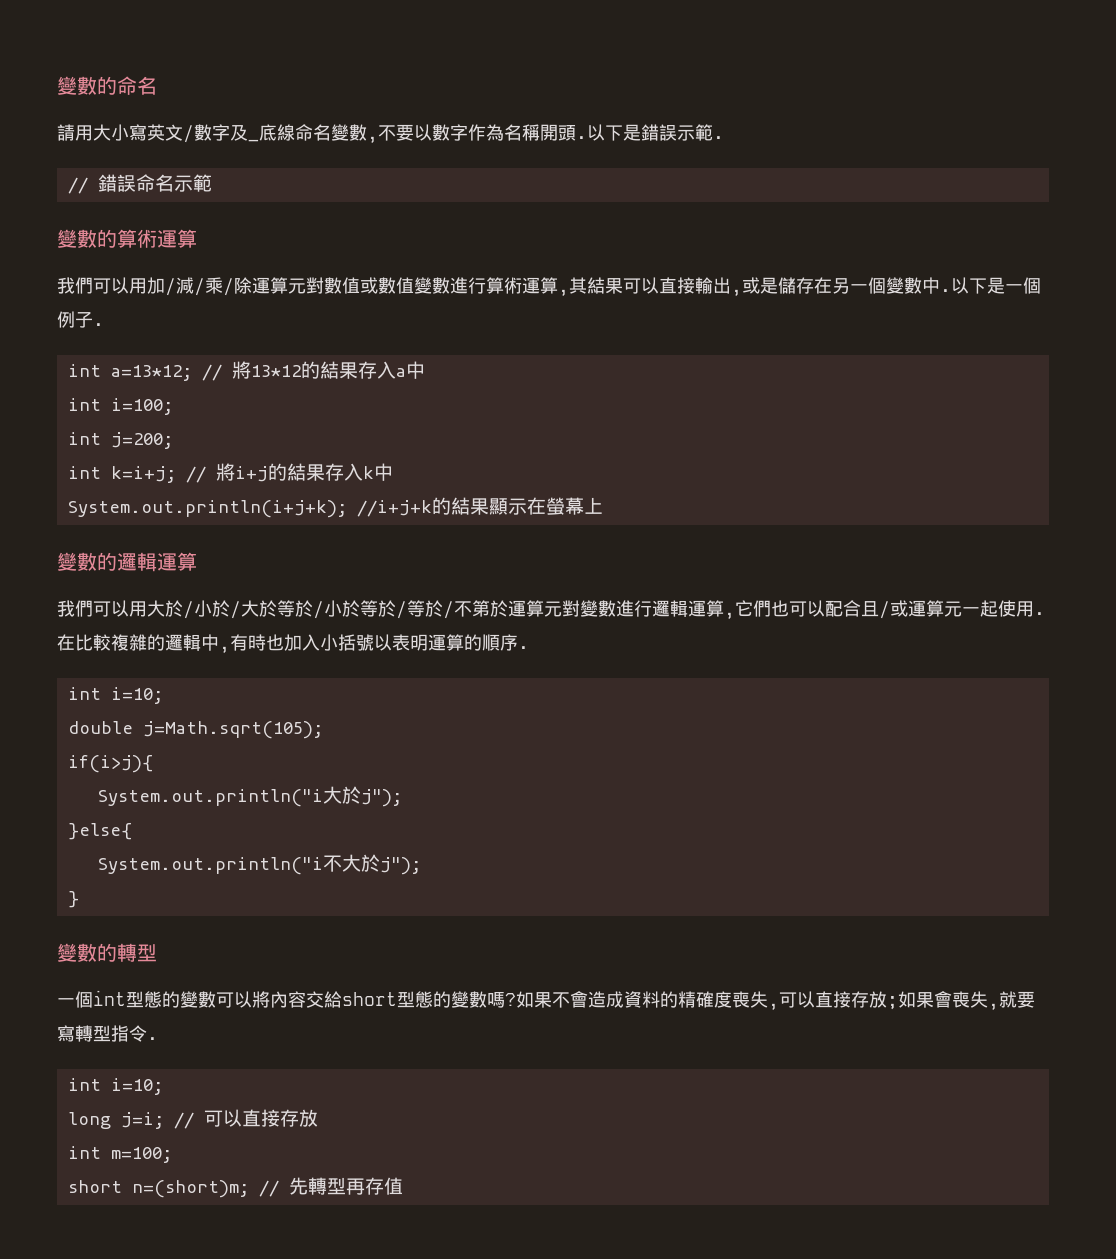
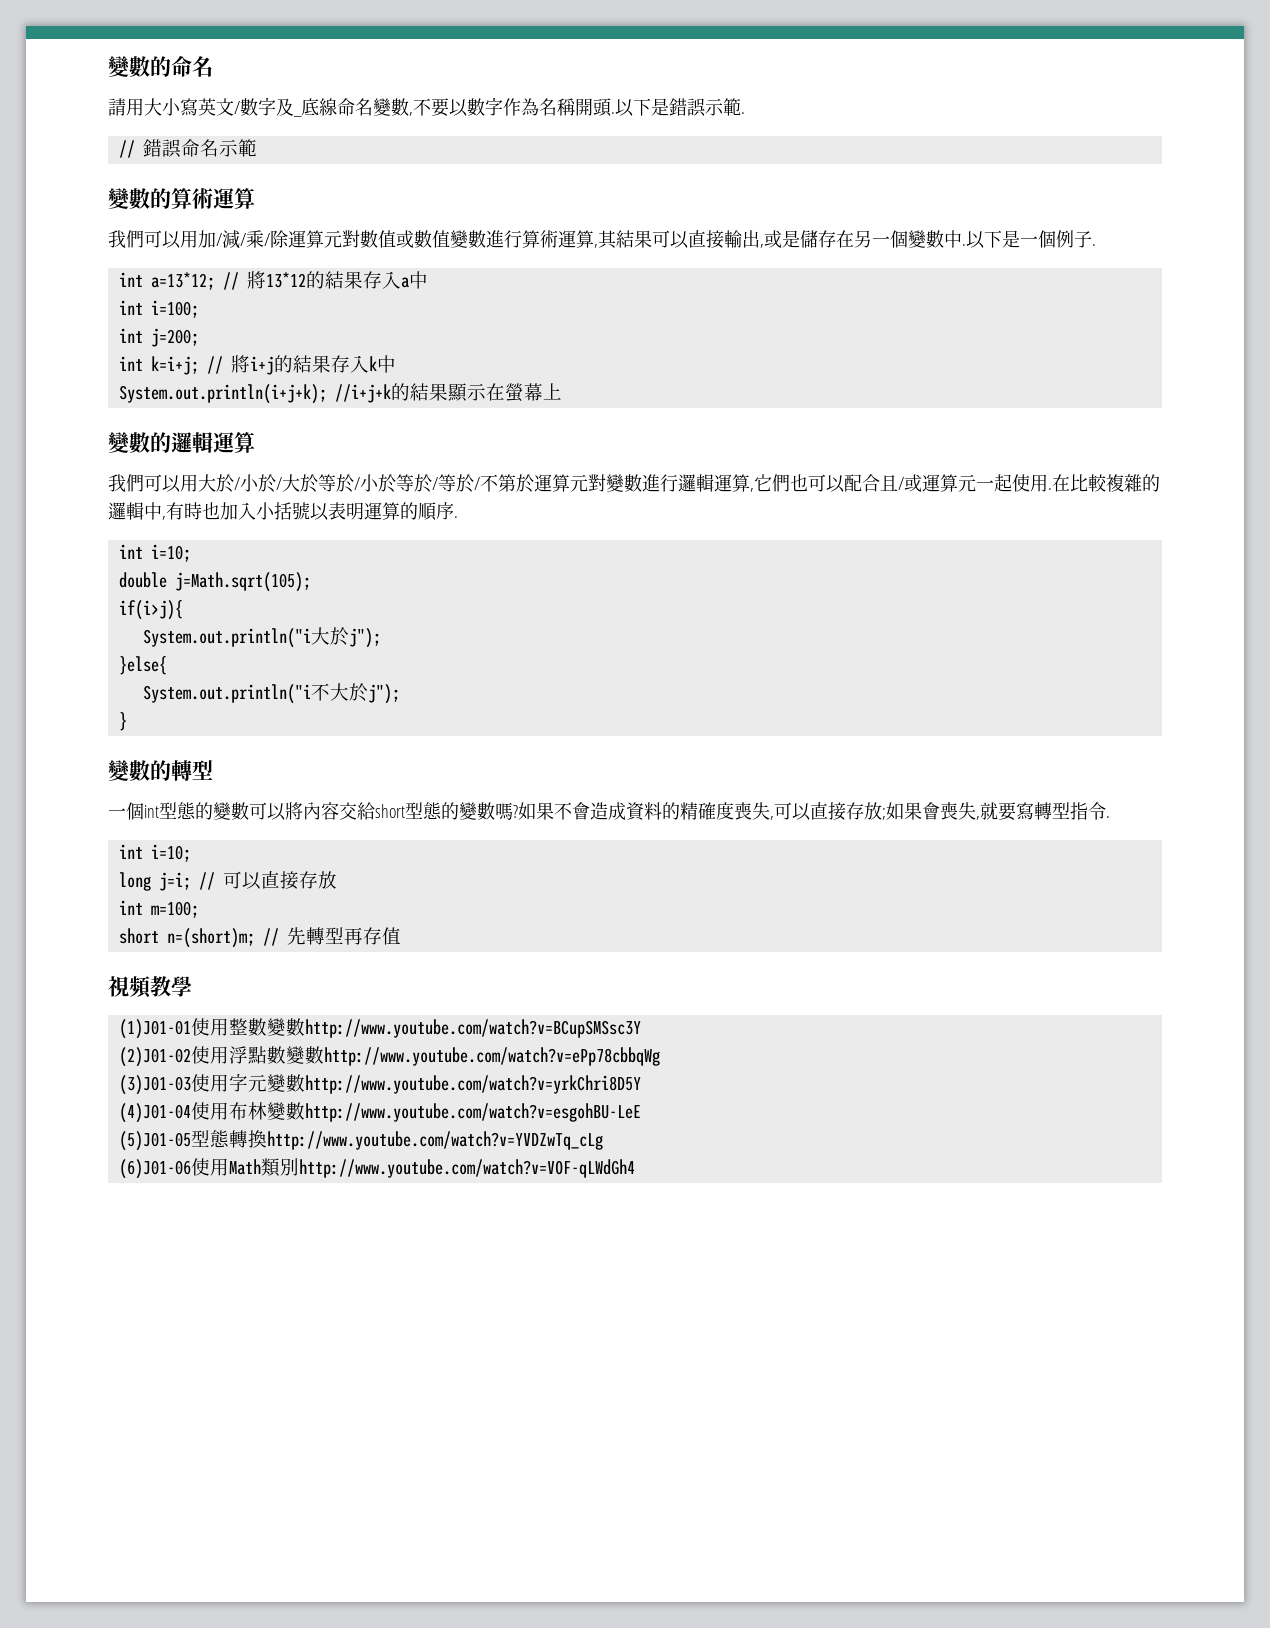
(403, 1186) none -> [108,976,192,998] [118,1018,641,1039] [118,1046,660,1067] [118,1073,641,1095] [118,1102,641,1123] [118,1130,603,1151] [118,1158,635,1179] // 視頻教學 // (1)J01-01使用整數變數http://www.youtube.com/watch?v=BCupSMSsc3Y // (2)J01-02使用浮點數變數http://www.youtube.com/watch?v=ePp78cbbqWg // (3)J01-03使用字元變數http://www.youtube.com/watch?v=yrkChri8D5Y // (4)J01-04使用布林變數http://www.youtube.com/watch?v=esgohBU-LeE // (5)J01-05型態轉換http://www.youtube.com/watch?v=YVDZwTq_cLg // (6)J01-06使用Math類別http://www.youtube.com/watch?v=VOF-qLWdGh4

